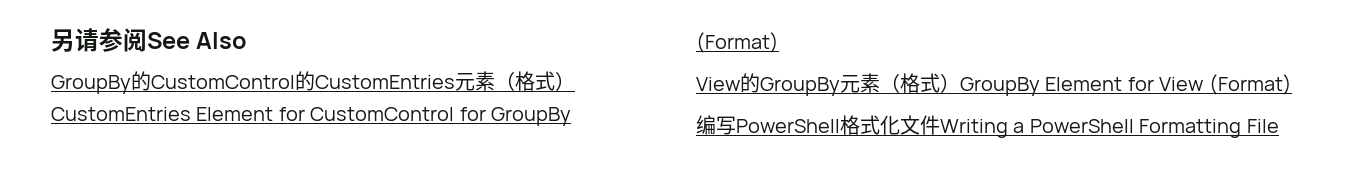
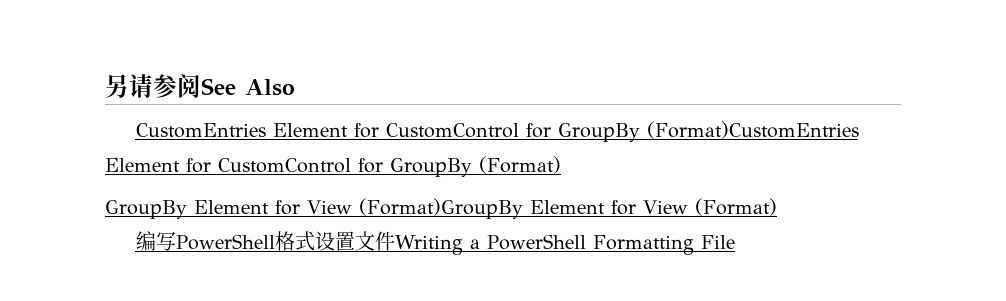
[51,71,575,94] [51,107,191,121] GroupBy的CustomControl的CustomEntries元素（格式）CustomEntries -> [135,121,859,142] CustomEntries Element for CustomControl for GroupBy (Format)CustomEntries
[696,73,1040,96] View的GroupBy元素（格式）GroupBy -> [105,198,523,219] GroupBy Element for View (Format)GroupBy
[880,115,900,135] 化 -> [314,231,355,251] 设置

